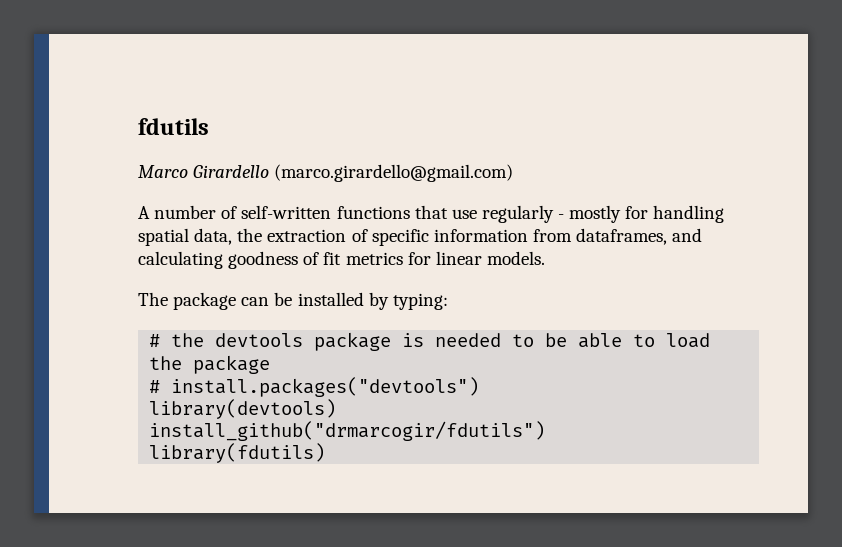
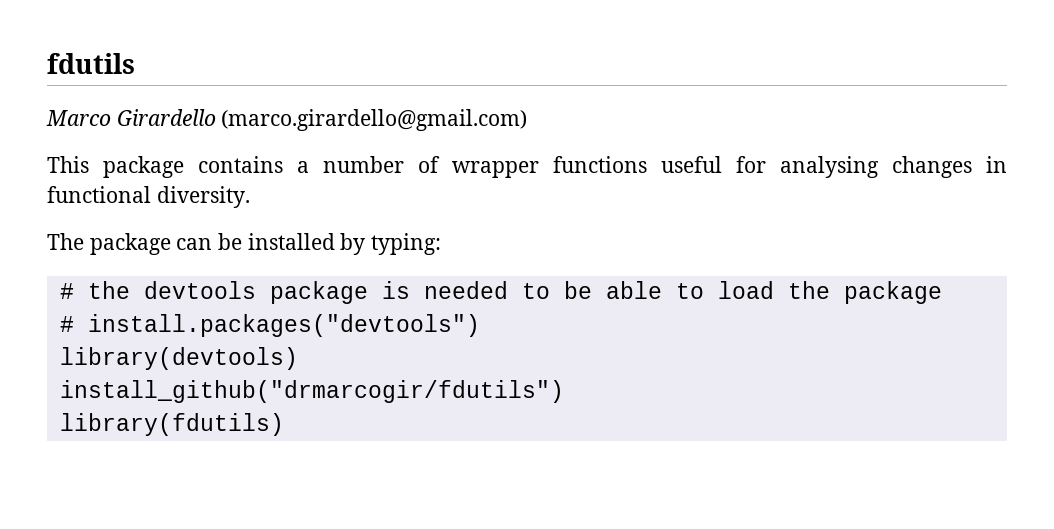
[138,205,725,223] [138,228,703,246] [138,251,545,269] A number of self-written functions that use regularly - mostly for handling spatial data, the extraction of specific information from dataframes, and calculating goodness of fit metrics for linear models. -> [47,156,1007,178] [47,186,250,208] This package contains a number of wrapper functions useful for analysing changes in functional diversity.

